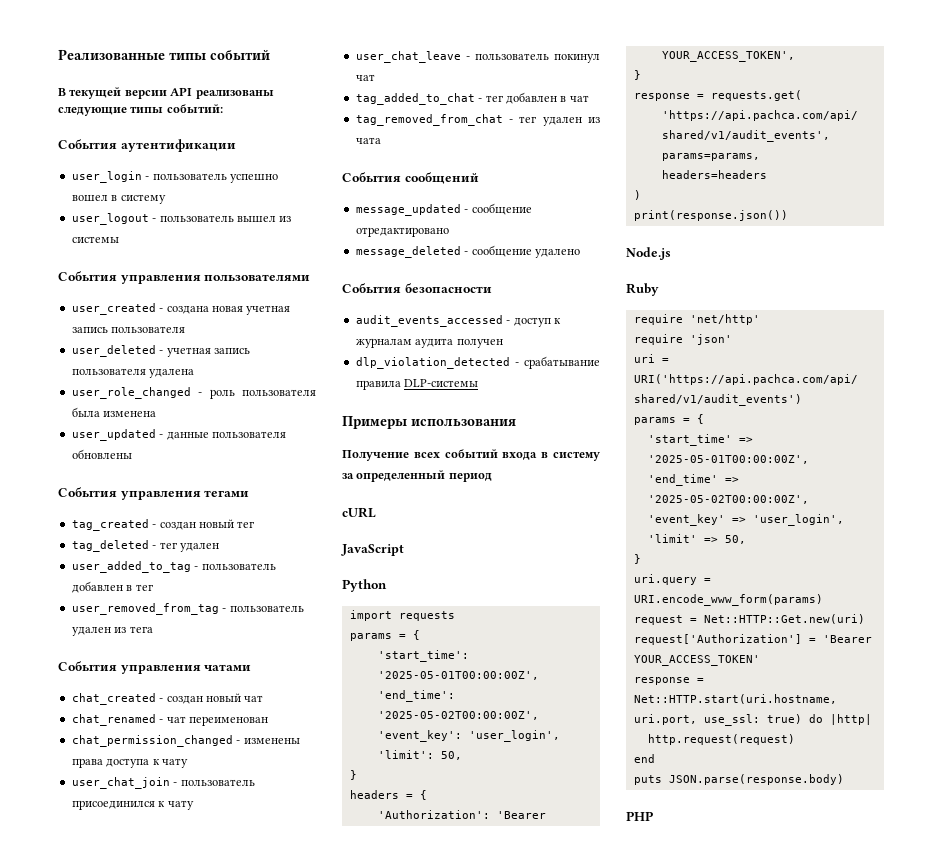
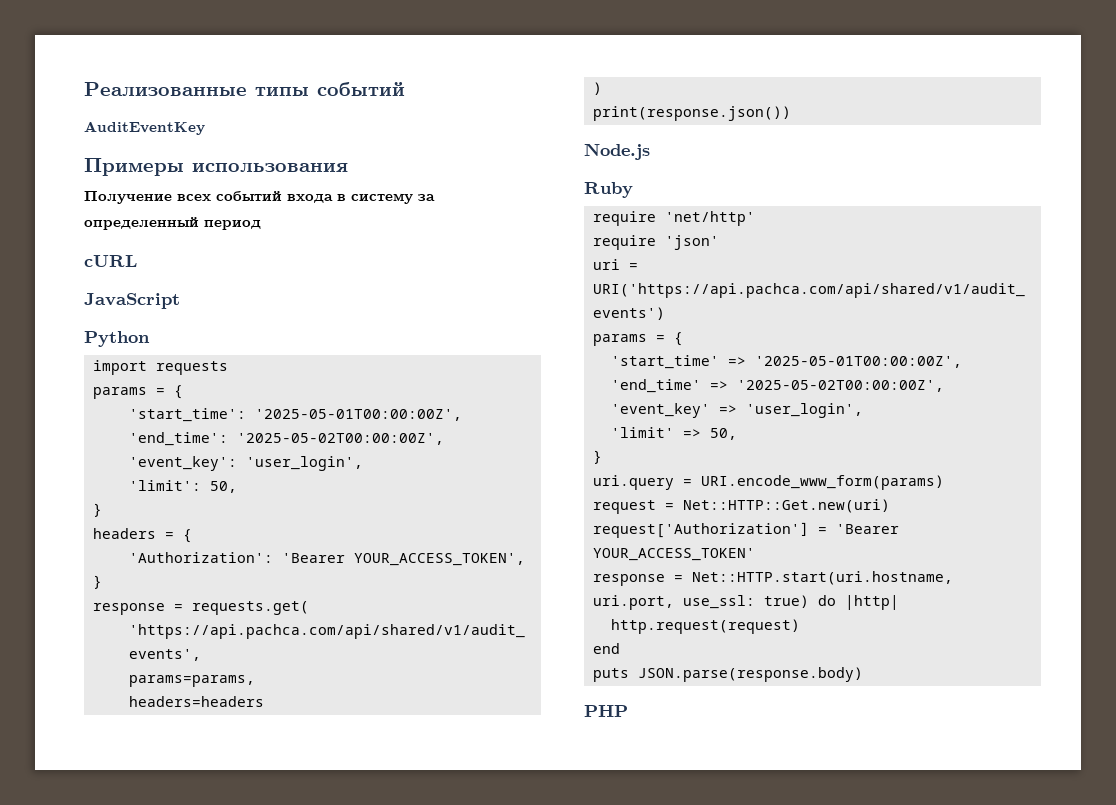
[58,87,274,99] [58,104,223,116] [58,139,236,152] [71,171,278,183] [71,194,166,204] [71,213,292,225] [71,236,119,243] [58,271,311,284] [71,303,291,315] [71,326,186,333] [71,345,250,357] [71,368,195,378] [71,387,316,399] [71,407,157,417] [71,429,286,441] [71,449,132,459] [58,487,250,500] [71,519,255,531] [71,540,219,552] [71,561,276,573] [71,581,153,593] [71,603,304,615] [71,626,153,636] [58,661,252,674] [71,693,264,705] [71,714,268,726] [71,735,300,747] [71,758,188,768] [71,777,255,789] [71,800,194,810] [355,51,600,63] [355,74,375,81] [355,92,589,105] [355,114,600,126] [355,137,381,144] [342,172,479,184] [355,203,532,216] [355,227,449,237] [355,245,580,258] [342,283,492,293] [355,315,561,327] [355,338,503,348] [355,356,600,369] [355,379,479,390] В текущей версии API реализованы следующие типы событий: // События аутентификации // user_login - пользователь успешно вошел в систему // user_logout - пользователь вышел из системы // События управления пользователями // user_created - создана новая учетная запись пользователя // user_deleted - учетная запись пользователя удалена // user_role_changed - роль пользователя была изменена // user_updated - данные пользователя обновлены // События управления тегами // tag_created - создан новый тег // tag_deleted - тег удален // user_added_to_tag - пользователь добавлен в тег // user_removed_from_tag - пользователь удален из тега // События управления чатами // chat_created - создан новый чат // chat_renamed - чат переименован // chat_permission_changed - изменены права доступа к чату // user_chat_join - пользователь присоединился к чату // user_chat_leave - пользователь покинул чат // tag_added_to_chat - тег добавлен в чат // tag_removed_from_chat - тег удален из чата // События сообщений // message_updated - сообщение отредактировано // message_deleted - сообщение удалено // События безопасности // audit_events_accessed - доступ к журналам аудита получен // dlp_violation_detected - срабатывание правила DLP-системы -> [84,121,205,135] AuditEventKey

